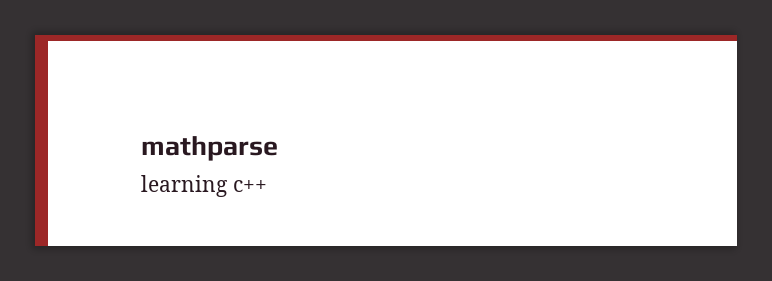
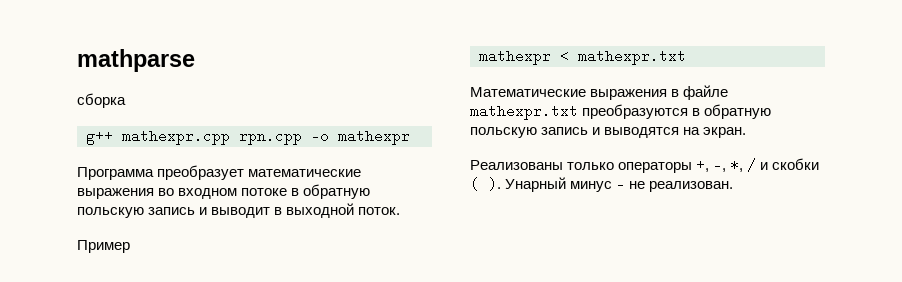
[141,175,267,197] learning c++ -> [77,93,126,108] [86,129,410,145] [77,165,362,180] [77,184,371,199] [77,203,401,218] [77,240,130,253] [479,49,686,65] [470,85,729,100] [470,104,772,120] [470,127,747,138] [470,158,820,173] [470,177,734,192] сборка // g++ mathexpr.cpp rpn.cpp -o mathexpr // Программа преобразует математические выражения во входном потоке в обратную польскую запись и выводит в выходной поток. // Пример // mathexpr < mathexpr.txt // Математические выражения в файле mathexpr.txt преобразуются в обратную польскую запись и выводятся на экран. // Реализованы только операторы +, -, *, / и скобки ( ). Унарный минус - не реализован.

